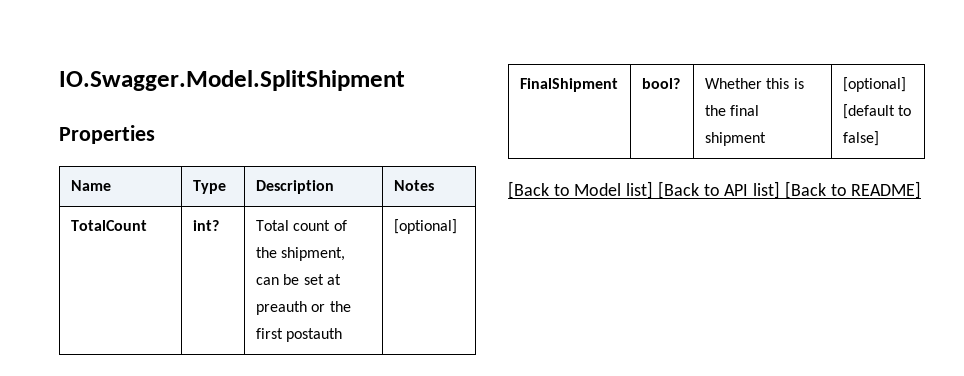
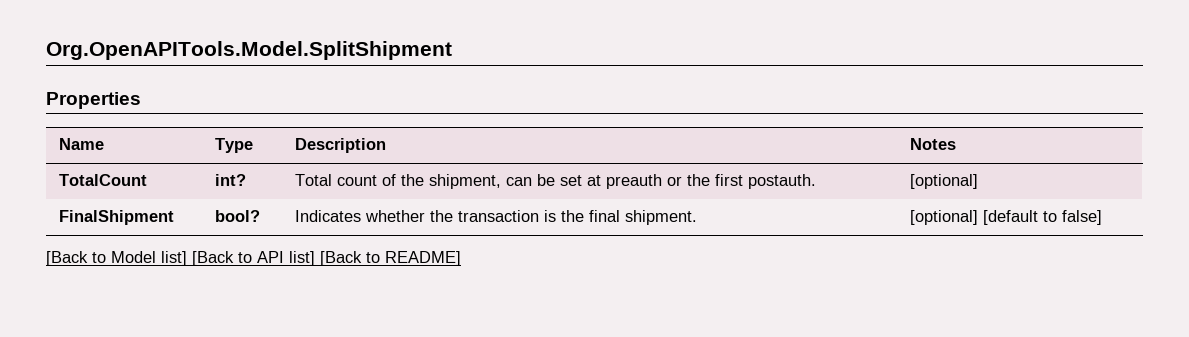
[59,70,405,91] IO.Swagger.Model.SplitShipment -> [46,41,452,60] Org.OpenAPITools.Model.SplitShipment
[286,328,343,342] postauth -> [748,174,817,189] postauth.
[704,78,790,89] Whether this -> [295,210,540,222] Indicates whether the transaction
[704,132,766,146] shipment -> [625,210,698,225] shipment.

